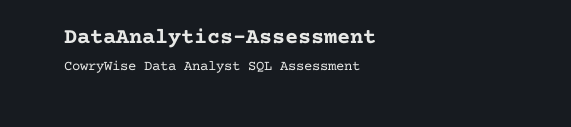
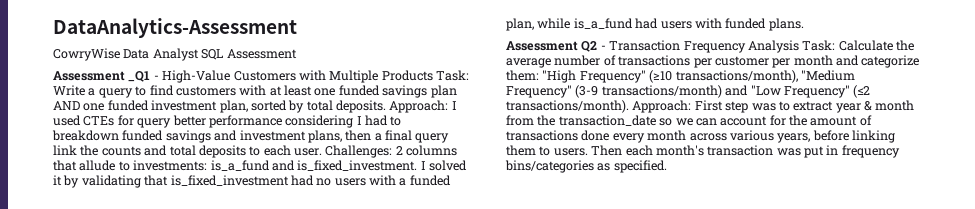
(360, 66) none -> [53,70,469,83] [53,85,457,98] [53,100,457,113] [53,115,402,128] [52,130,450,143] [53,145,458,158] [53,160,467,171] [53,175,451,188] [506,18,804,31] [506,40,914,53] [506,55,920,68] [506,70,855,83] [506,85,871,98] [506,100,915,113] [506,115,872,126] [506,130,895,143] [506,145,900,158] [505,160,667,173] // Assessment _Q1 - High-Value Customers with Multiple Products Task: Write a query to find customers with at least one funded savings plan AND one funded investment plan, sorted by total deposits. Approach: I used CTEs for query better performance considering I had to breakdown funded savings and investment plans, then a final query link the counts and total deposits to each user. Challenges: 2 columns that allude to investments: is_a_fund and is_fixed_investment. I solved it by validating that is_fixed_investment had no users with a funded plan, while is_a_fund had users with funded plans. // Assessment Q2 - Transaction Frequency Analysis Task: Calculate the average number of transactions per customer per month and categorize them: "High Frequency" (≥10 transactions/month), "Medium Frequency" (3-9 transactions/month) and "Low Frequency" (≤2 transactions/month). Approach: First step was to extract year & month from the transaction_date so we can account for the amount of transactions done every month across various years, before linking them to users. Then each month's transaction was put in frequency bins/categories as specified.

